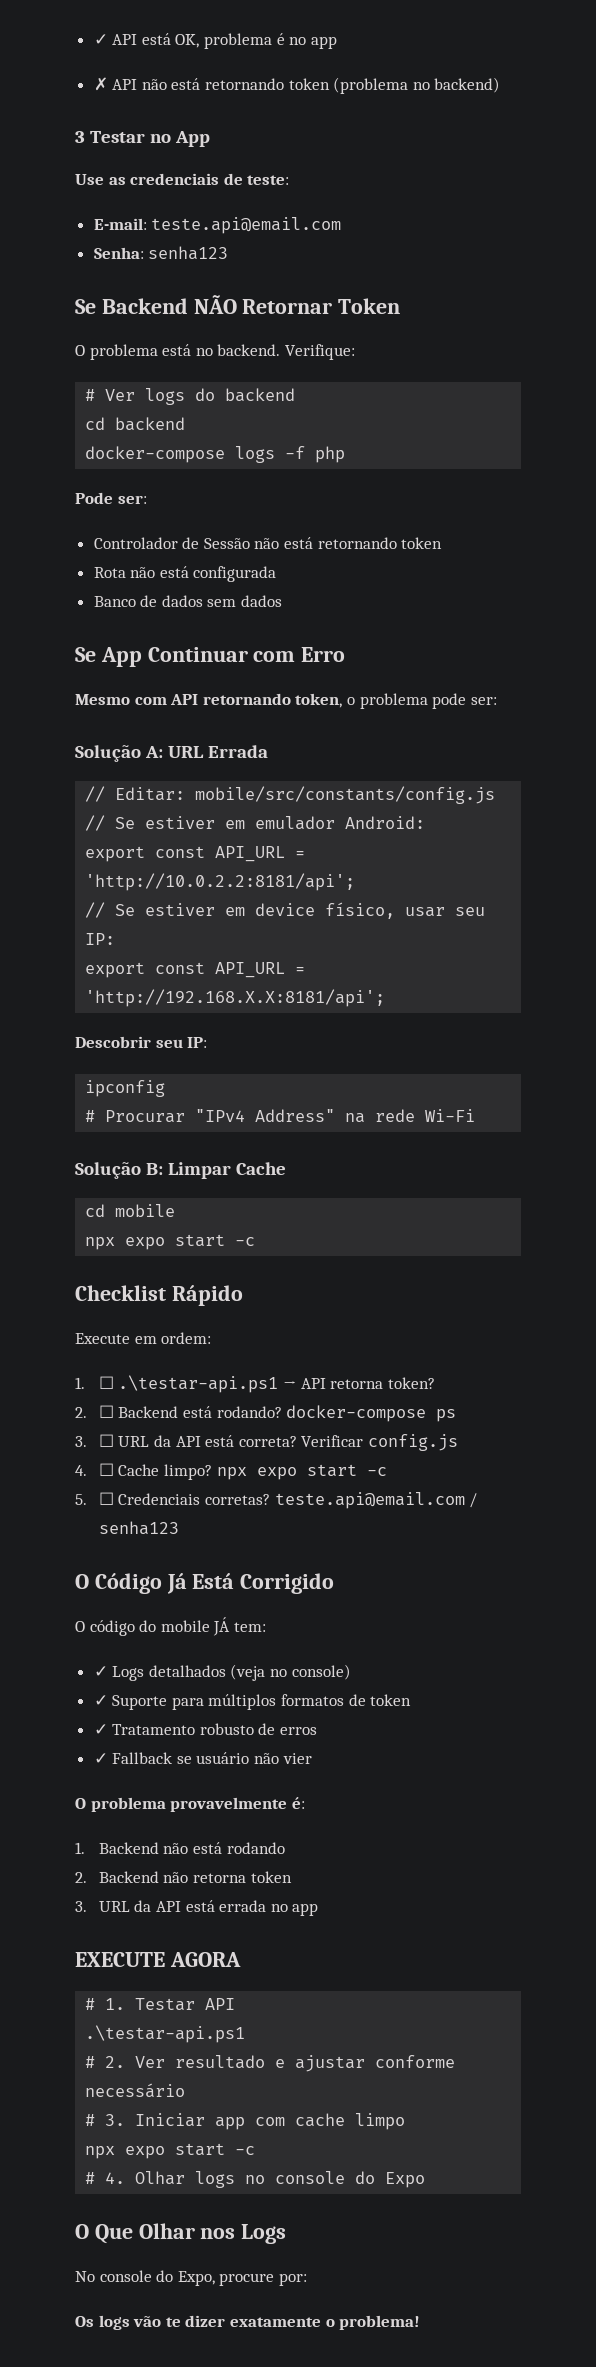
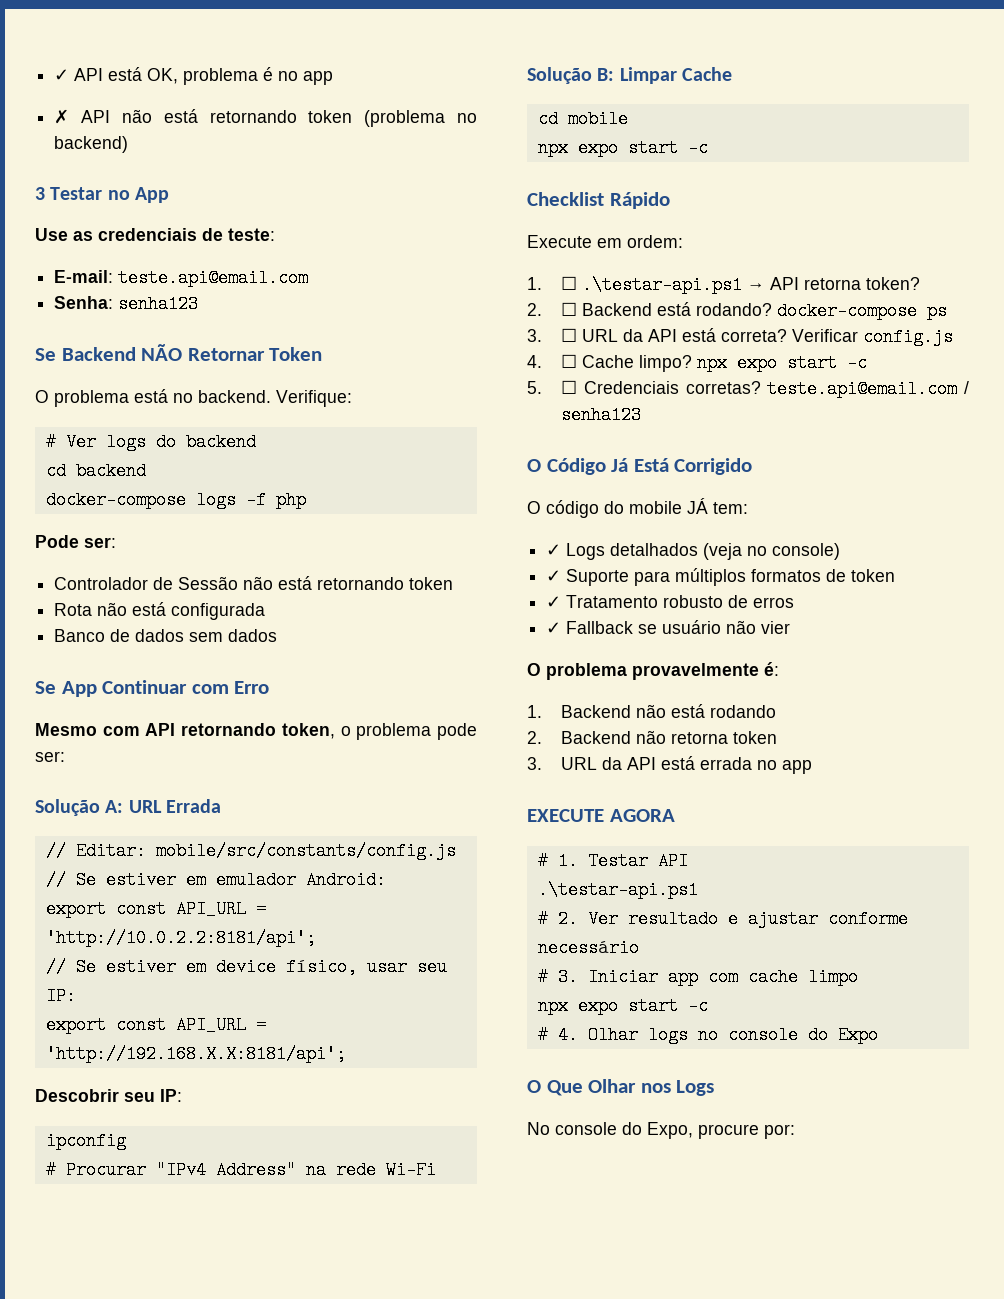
[75,2315,421,2330] // Os logs vão te dizer exatamente o problema! -> (795, 1131) none

